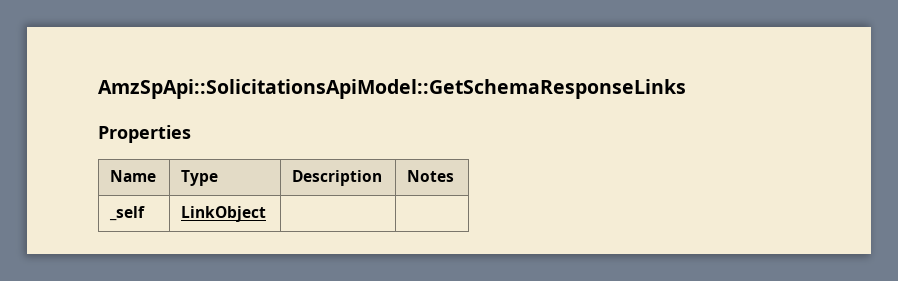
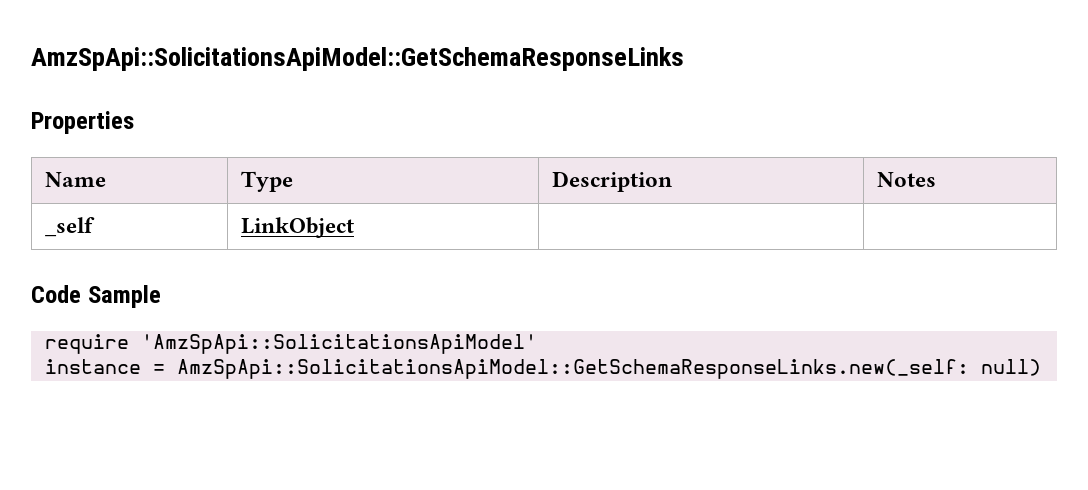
(267, 214) none -> [31,285,161,308] [44,334,537,354] [44,359,1041,379] // Code Sample // require 'AmzSpApi::SolicitationsApiModel' // instance = AmzSpApi::SolicitationsApiModel::GetSchemaResponseLinks.new(_self: null)

